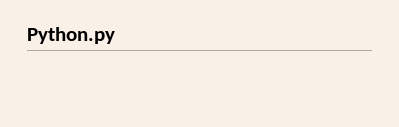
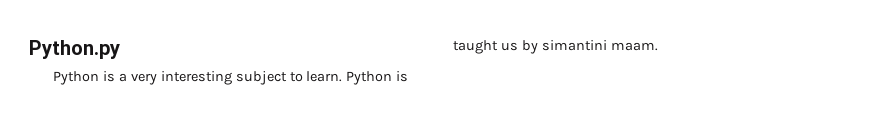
(115, 35) none -> [53,71,409,85] [453,40,658,54] // Python is a very interesting subject to learn. Python is taught us by simantini maam.

